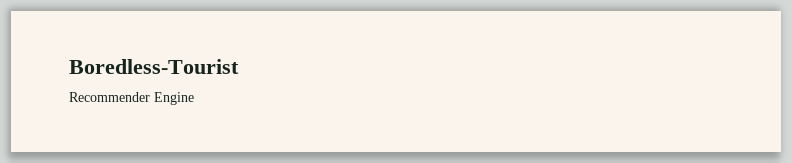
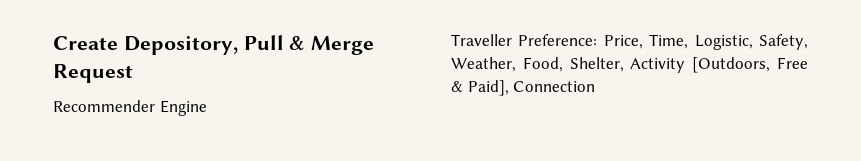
[69,59,239,74] [69,92,194,105] Boredless-Tourist // Recommender Engine -> [53,35,375,55] [53,64,133,83] [53,100,207,116] [451,34,808,50] [451,57,808,73] [451,80,596,96] Create Depository, Pull & Merge Request // Recommender Engine // Traveller Preference: Price, Time, Logistic, Safety, Weather, Food, Shelter, Activity [Outdoors, Free & Paid], Connection

